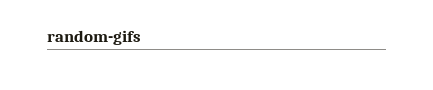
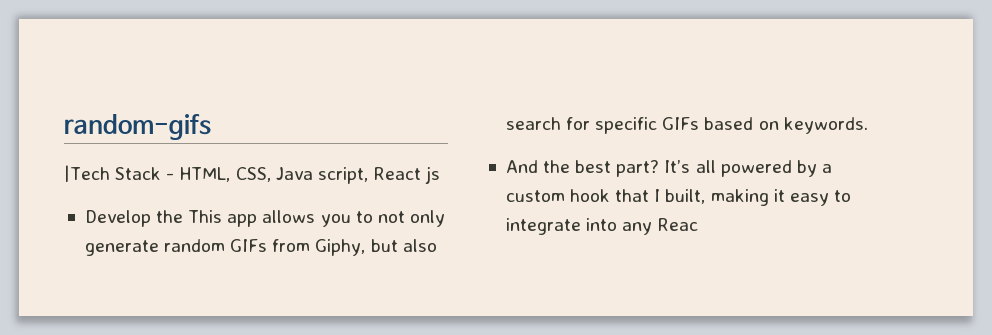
(141, 37) none -> [64,165,441,184] [84,210,445,227] [84,239,437,256] [505,117,868,134] [505,160,832,177] [505,189,851,206] [505,218,699,235] // |Tech Stack - HTML, CSS, Java script, React js // Develop the This app allows you to not only generate random GIFs from Giphy, but also search for specific GIFs based on keywords. // And the best part? It’s all powered by a custom hook that I built, making it easy to integrate into any Reac

